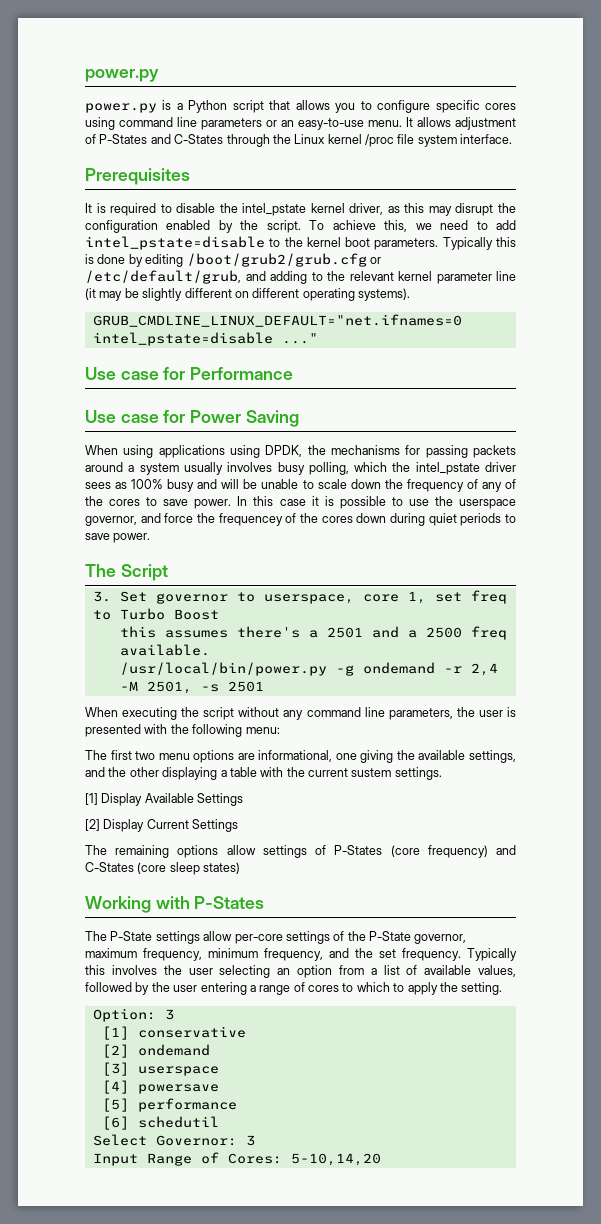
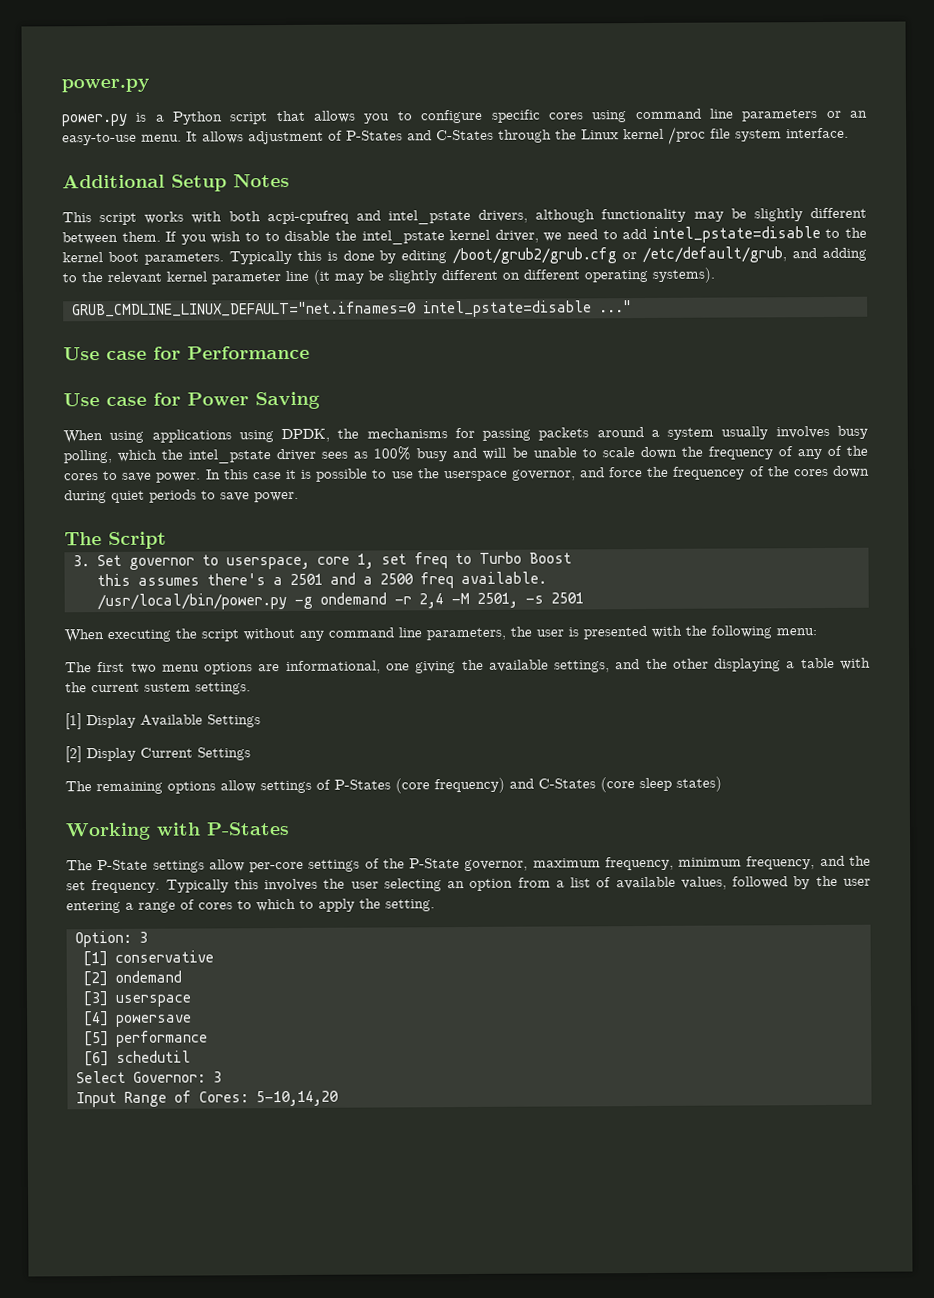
[85,168,190,185] [85,203,157,216] Prerequisites // It is required -> [62,173,290,192] [62,207,867,226] [62,231,261,245] Additional Setup Notes // This script works with both acpi-cpufreq and intel_pstate drivers, although functionality may be slightly different between them. If you wish to
[387,203,516,216] [85,220,408,233] as this may disrupt the configuration enabled by the script. To achieve this, -> (539, 236) none

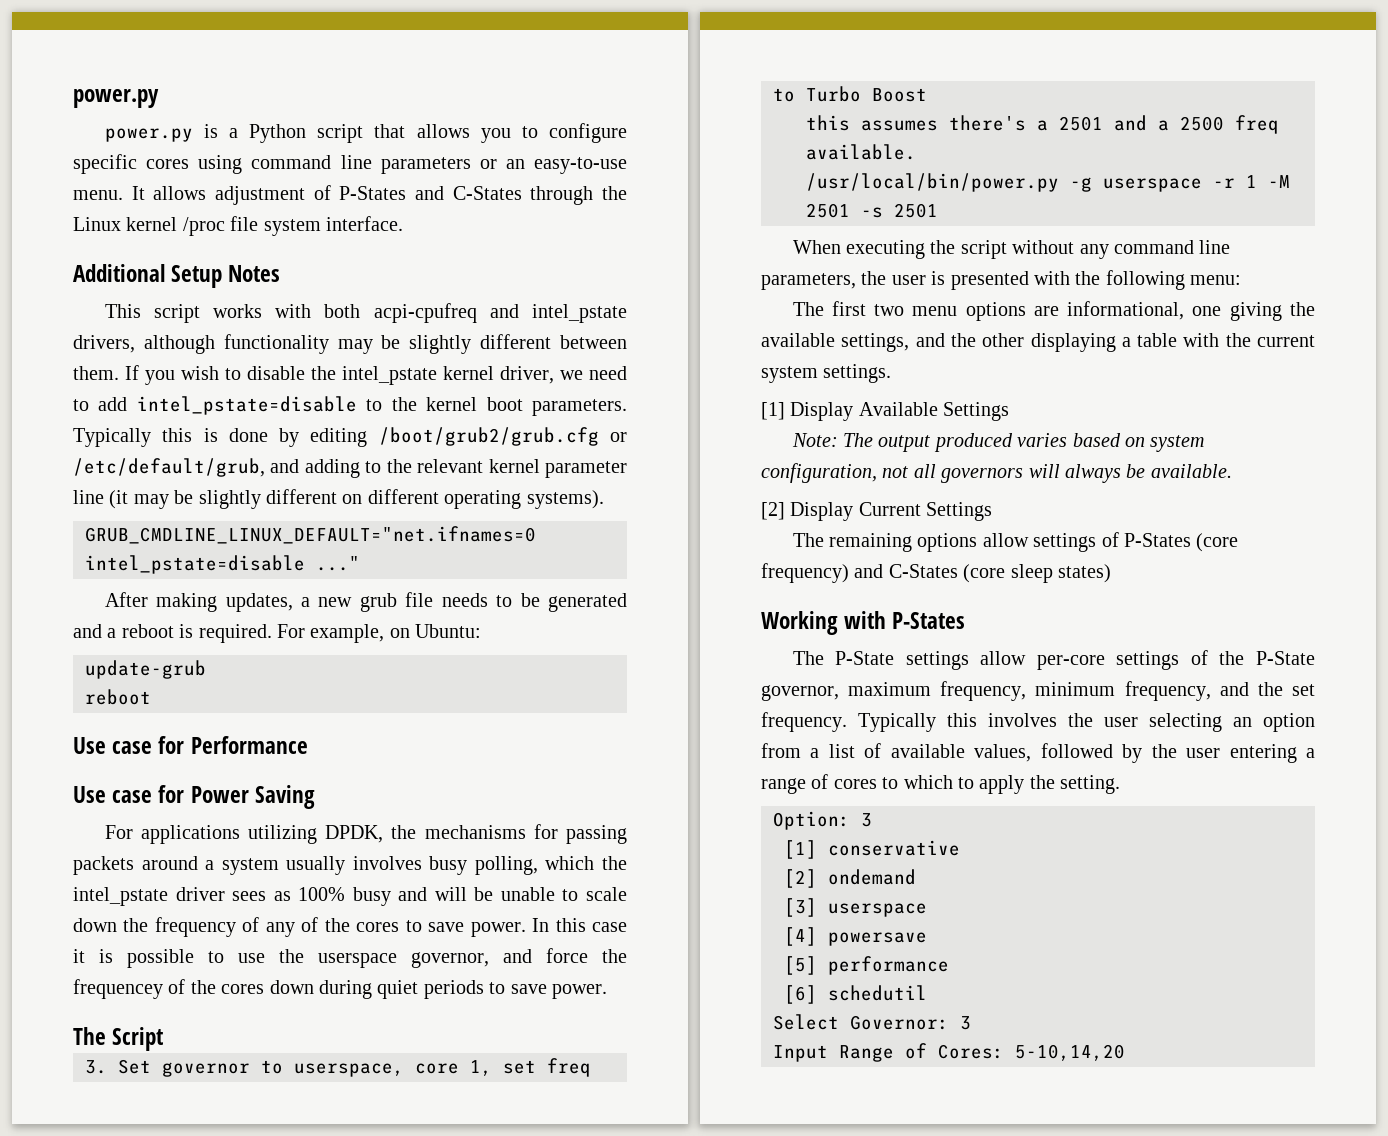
[264,232,280,242] to -> (241, 374) none
(632, 306) none -> [104,592,628,612] [73,624,482,643] [85,660,206,679] [85,689,151,705] // After making updates, a new grub file needs to be generated and a reboot is required. For example, on Ubuntu: // update-grub // reboot
[63,429,274,444] When using applications using -> [104,825,318,844] For applications utilizing
[320,592,518,609] ondemand -r 2,4 -M 2501, -> [1103,175,1290,192] [806,203,850,218] userspace -r 1 -M 2501
[144,682,191,692] sustem -> [761,366,818,383] system
(261, 721) none -> [791,433,1205,452] [761,463,1232,483] // Note: The output produced varies based on system configuration, not all governors will always be available.

